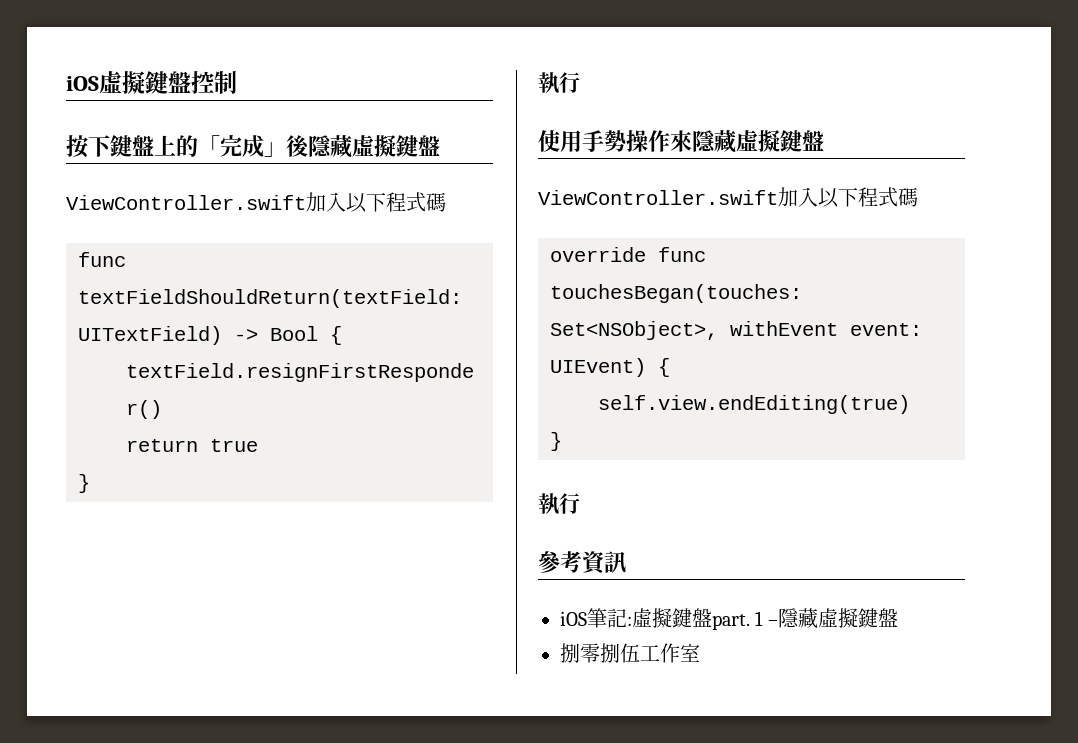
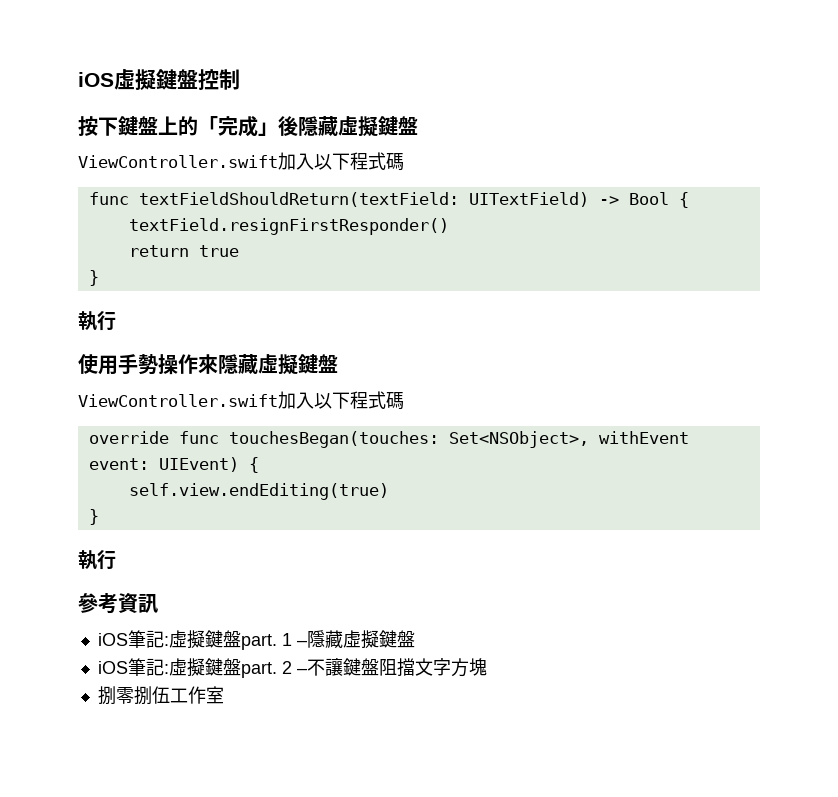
(898, 617) none -> [97,658,487,678] // iOS筆記:虛擬鍵盤part. 2 –不讓鍵盤阻擋文字方塊

